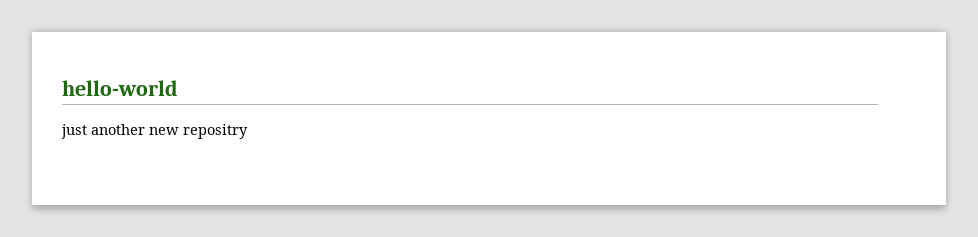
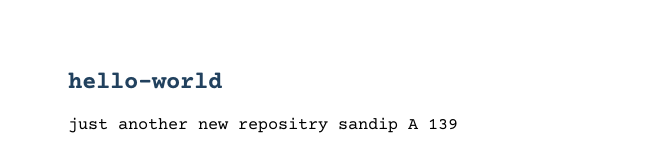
(248, 131) none -> [338,117,458,133] sandip A 139

